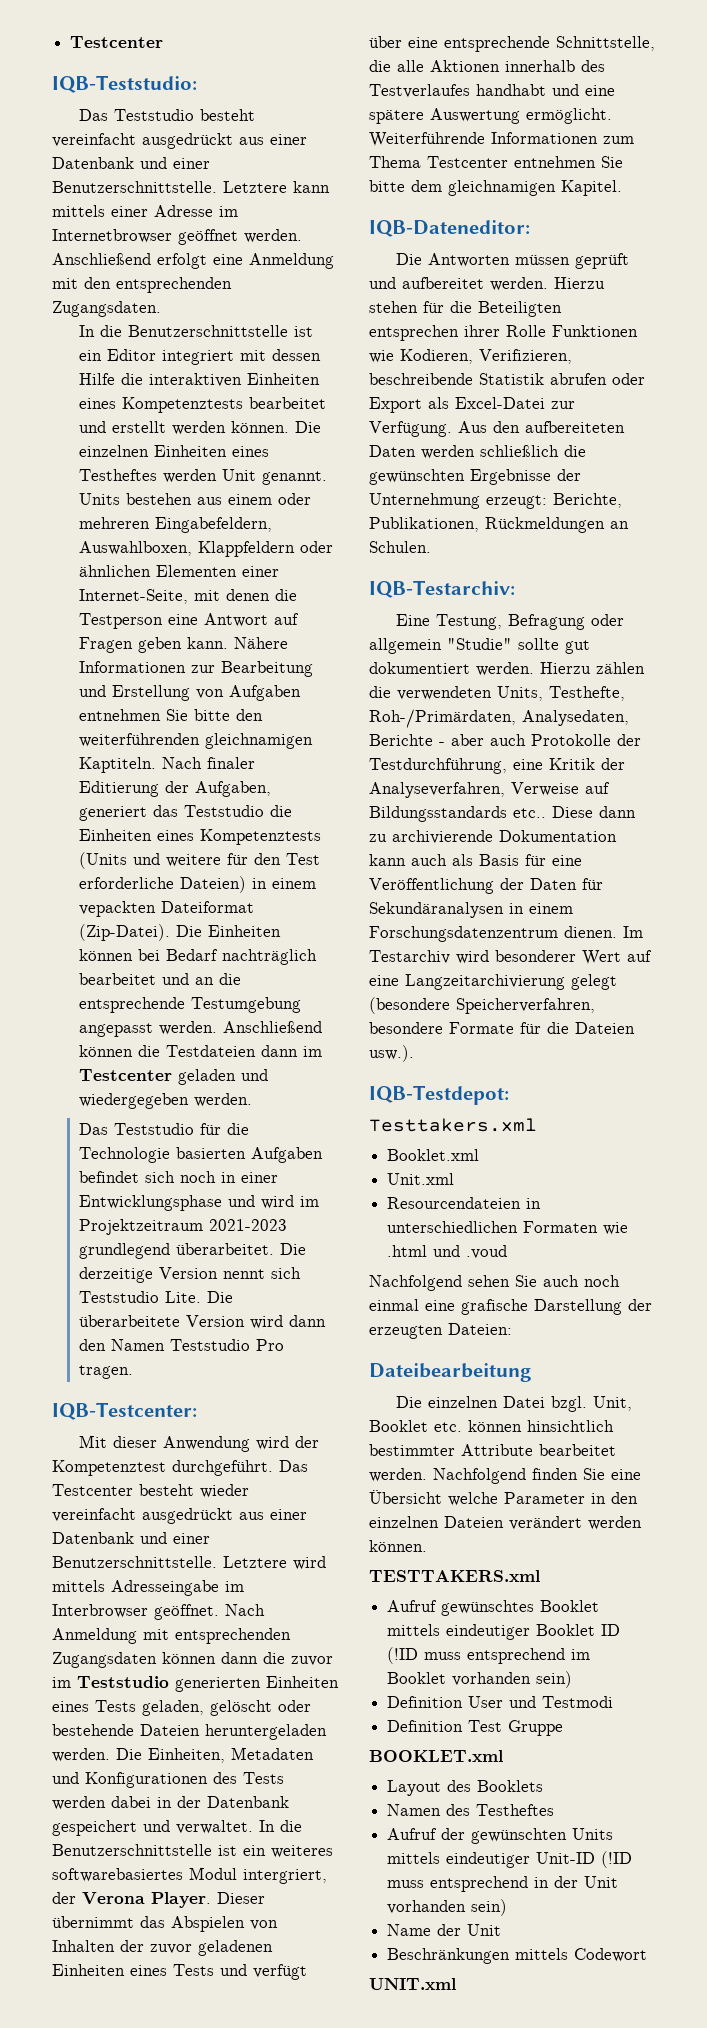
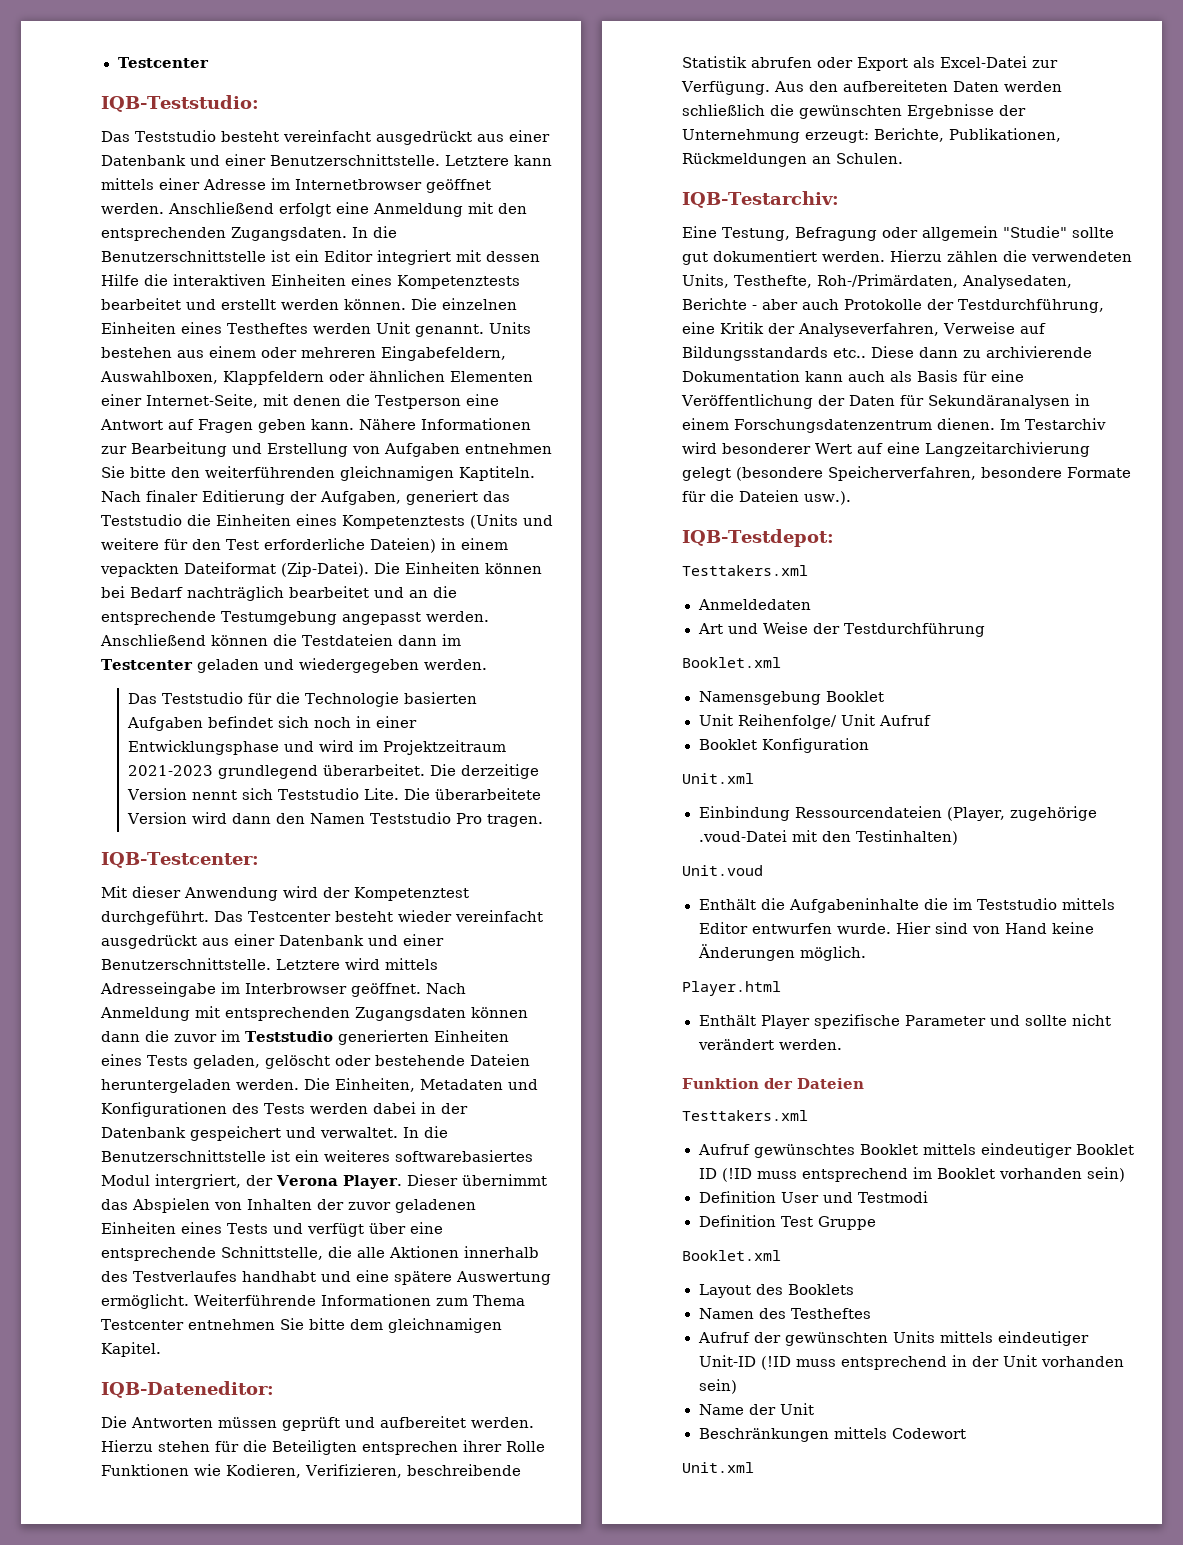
(161, 309) // -> (347, 234) none
[387,1149,480,1161] [387,1173,455,1185] [387,1197,542,1209] [387,1221,629,1235] [387,1245,508,1259] [369,1275,620,1291] [369,1299,652,1315] [369,1323,512,1339] [369,1363,532,1382] [396,1396,633,1412] [369,1420,614,1432] [369,1444,616,1456] [369,1468,641,1484] [369,1490,638,1506] [369,1516,642,1530] [369,1540,427,1552] [369,1570,540,1582] Booklet.xml // Unit.xml // Resourcendateien in unterschiedlichen Formaten wie .html und .voud // Nachfolgend sehen Sie auch noch einmal eine grafische Darstellung der erzeugten Dateien: // Dateibearbeitung // Die einzelnen Datei bzgl. Unit, Booklet etc. können hinsichtlich bestimmter Attribute bearbeitet werden. Nachfolgend finden Sie eine Übersicht welche Parameter in den einzelnen Dateien verändert werden können. // TESTTAKERS.xml -> [697,599,811,610] [697,622,986,637] [682,657,781,668] [698,691,884,705] [698,714,931,729] [698,738,869,753] [682,773,754,784] [698,806,1098,821] [698,830,959,845] [682,865,763,876] [698,898,1116,913] [698,922,1094,934] [697,944,866,961] [682,981,781,996] [698,1014,1111,1029] [697,1039,842,1050] [682,1078,864,1089] [682,1110,808,1121] Anmeldedaten // Art und Weise der Testdurchführung // Booklet.xml // Namensgebung Booklet // Unit Reihenfolge/ Unit Aufruf // Booklet Konfiguration // Unit.xml // Einbindung Ressourcendateien (Player, zugehörige .voud-Datei mit den Testinhalten) // Unit.voud // Enthält die Aufgabeninhalte die im Teststudio mittels Editor entwurfen wurde. Hier sind von Hand keine Änderungen möglich. // Player.html // Enthält Player spezifische Parameter und sollte nicht verändert werden. // Funktion der Dateien // Testtakers.xml
[369,1750,503,1762] BOOKLET.xml -> [682,1250,781,1261] Booklet.xml
[369,1978,456,1990] UNIT.xml -> [682,1462,754,1473] Unit.xml

